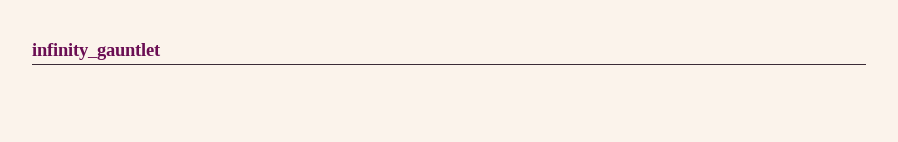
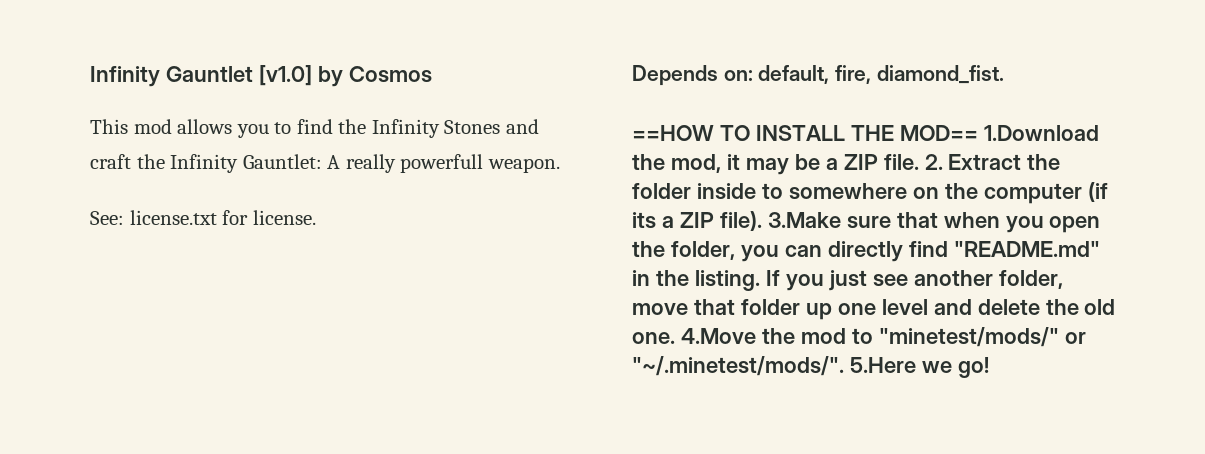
[32,43,161,60] infinity_gauntlet -> [90,65,432,87] [90,119,539,138] [90,154,560,173] [90,210,316,225] [632,65,1004,86] [632,125,1099,141] [632,154,1061,175] [632,182,1108,204] [632,211,1101,233] [632,241,1100,262] [632,270,1063,291] [632,299,1116,320] [632,327,1086,347] [632,356,989,378] Infinity Gauntlet [v1.0] by Cosmos // This mod allows you to find the Infinity Stones and craft the Infinity Gauntlet: A really powerfull weapon. // See: license.txt for license. // Depends on: default, fire, diamond_fist. // ==HOW TO INSTALL THE MOD== 1.Download the mod, it may be a ZIP file. 2. Extract the folder inside to somewhere on the computer (if its a ZIP file). 3.Make sure that when you open the folder, you can directly find "README.md" in the listing. If you just see another folder, move that folder up one level and delete the old one. 4.Move the mod to "minetest/mods/" or "~/.minetest/mods/". 5.Here we go!

